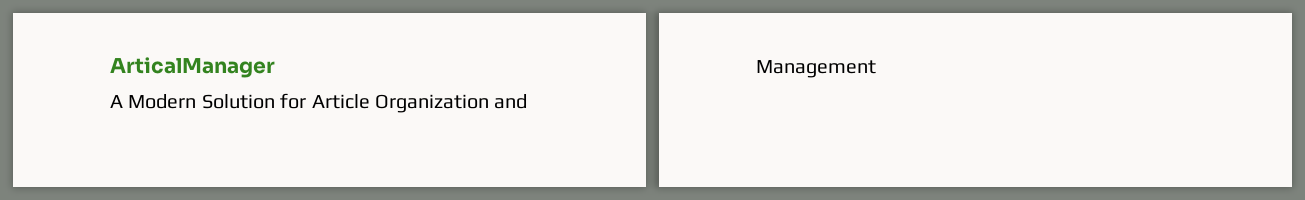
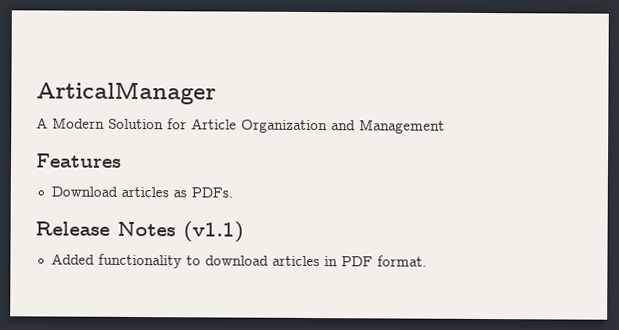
(876, 69) none -> [35,153,122,168] [50,186,233,198] [35,221,244,243] [50,253,427,269] // Features // Download articles as PDFs. // Release Notes (v1.1) // Added functionality to download articles in PDF format.

